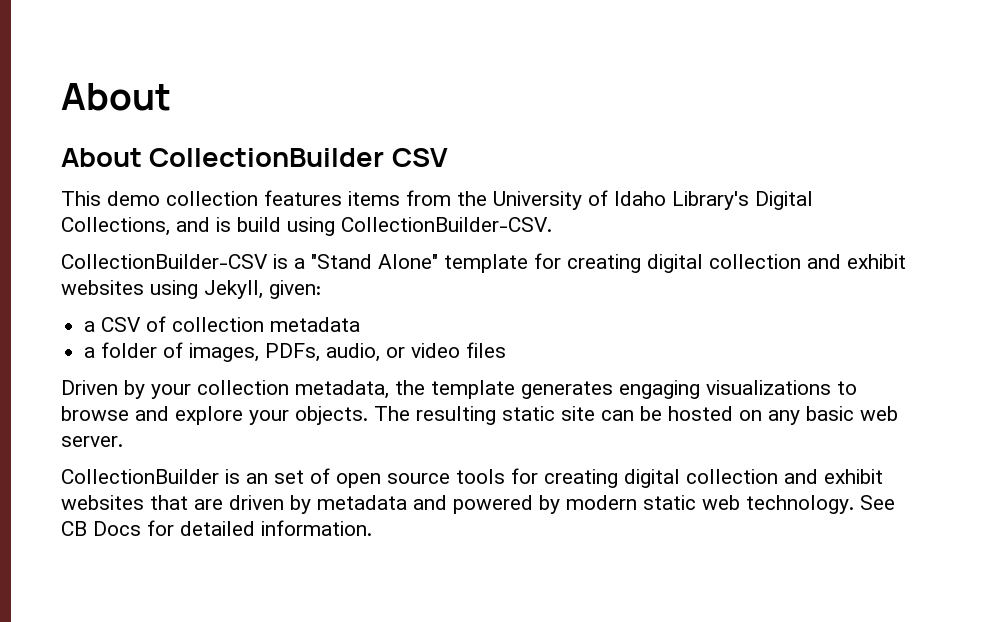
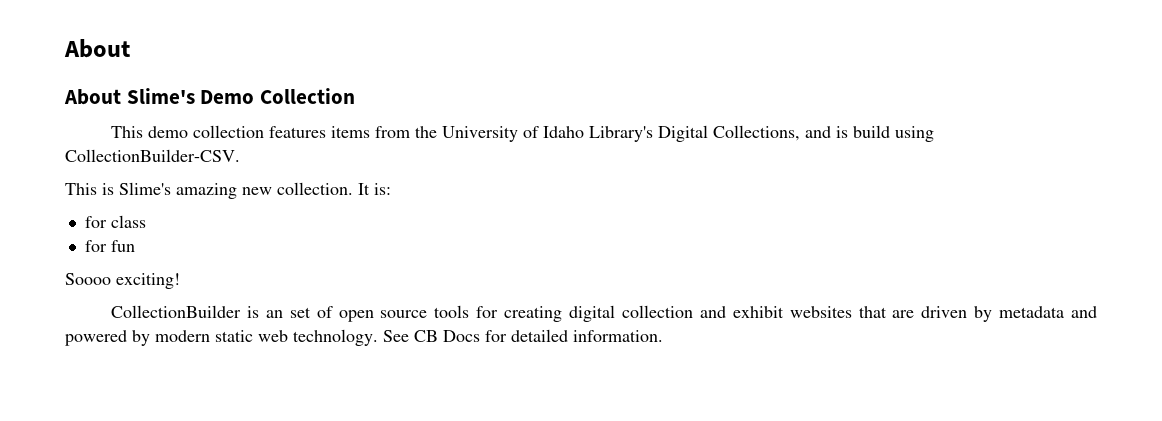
[149,148,448,167] CollectionBuilder CSV -> [126,88,356,104] Slime's Demo Collection
[61,253,906,273] [61,280,321,299] [84,316,361,332] [84,342,507,362] [61,380,857,399] [61,406,898,425] [61,436,123,447] CollectionBuilder-CSV is a "Stand Alone" template for creating digital collection and exhibit websites using Jekyll, given: // a CSV of collection metadata // a folder of images, PDFs, audio, or video files // Driven by your collection metadata, the template generates engaging visualizations to browse and explore your objects. The resulting static site can be hosted on any basic web server. -> [65,182,391,199] [84,215,146,228] [84,240,135,252] [65,273,180,289] This is Slime's amazing new collection. It is: // for class // for fun // Soooo exciting!

